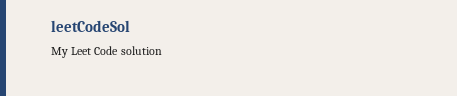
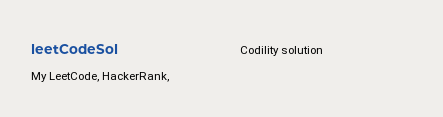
[71,46,119,55] Leet Code -> [49,72,170,82] [240,46,279,56] LeetCode, HackerRank, Codility

